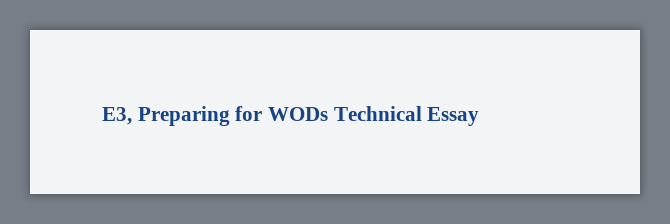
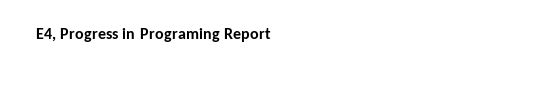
[102,106,480,126] E3, Preparing for WODs Technical Essay -> [36,28,271,42] E4, Progress in Programing Report

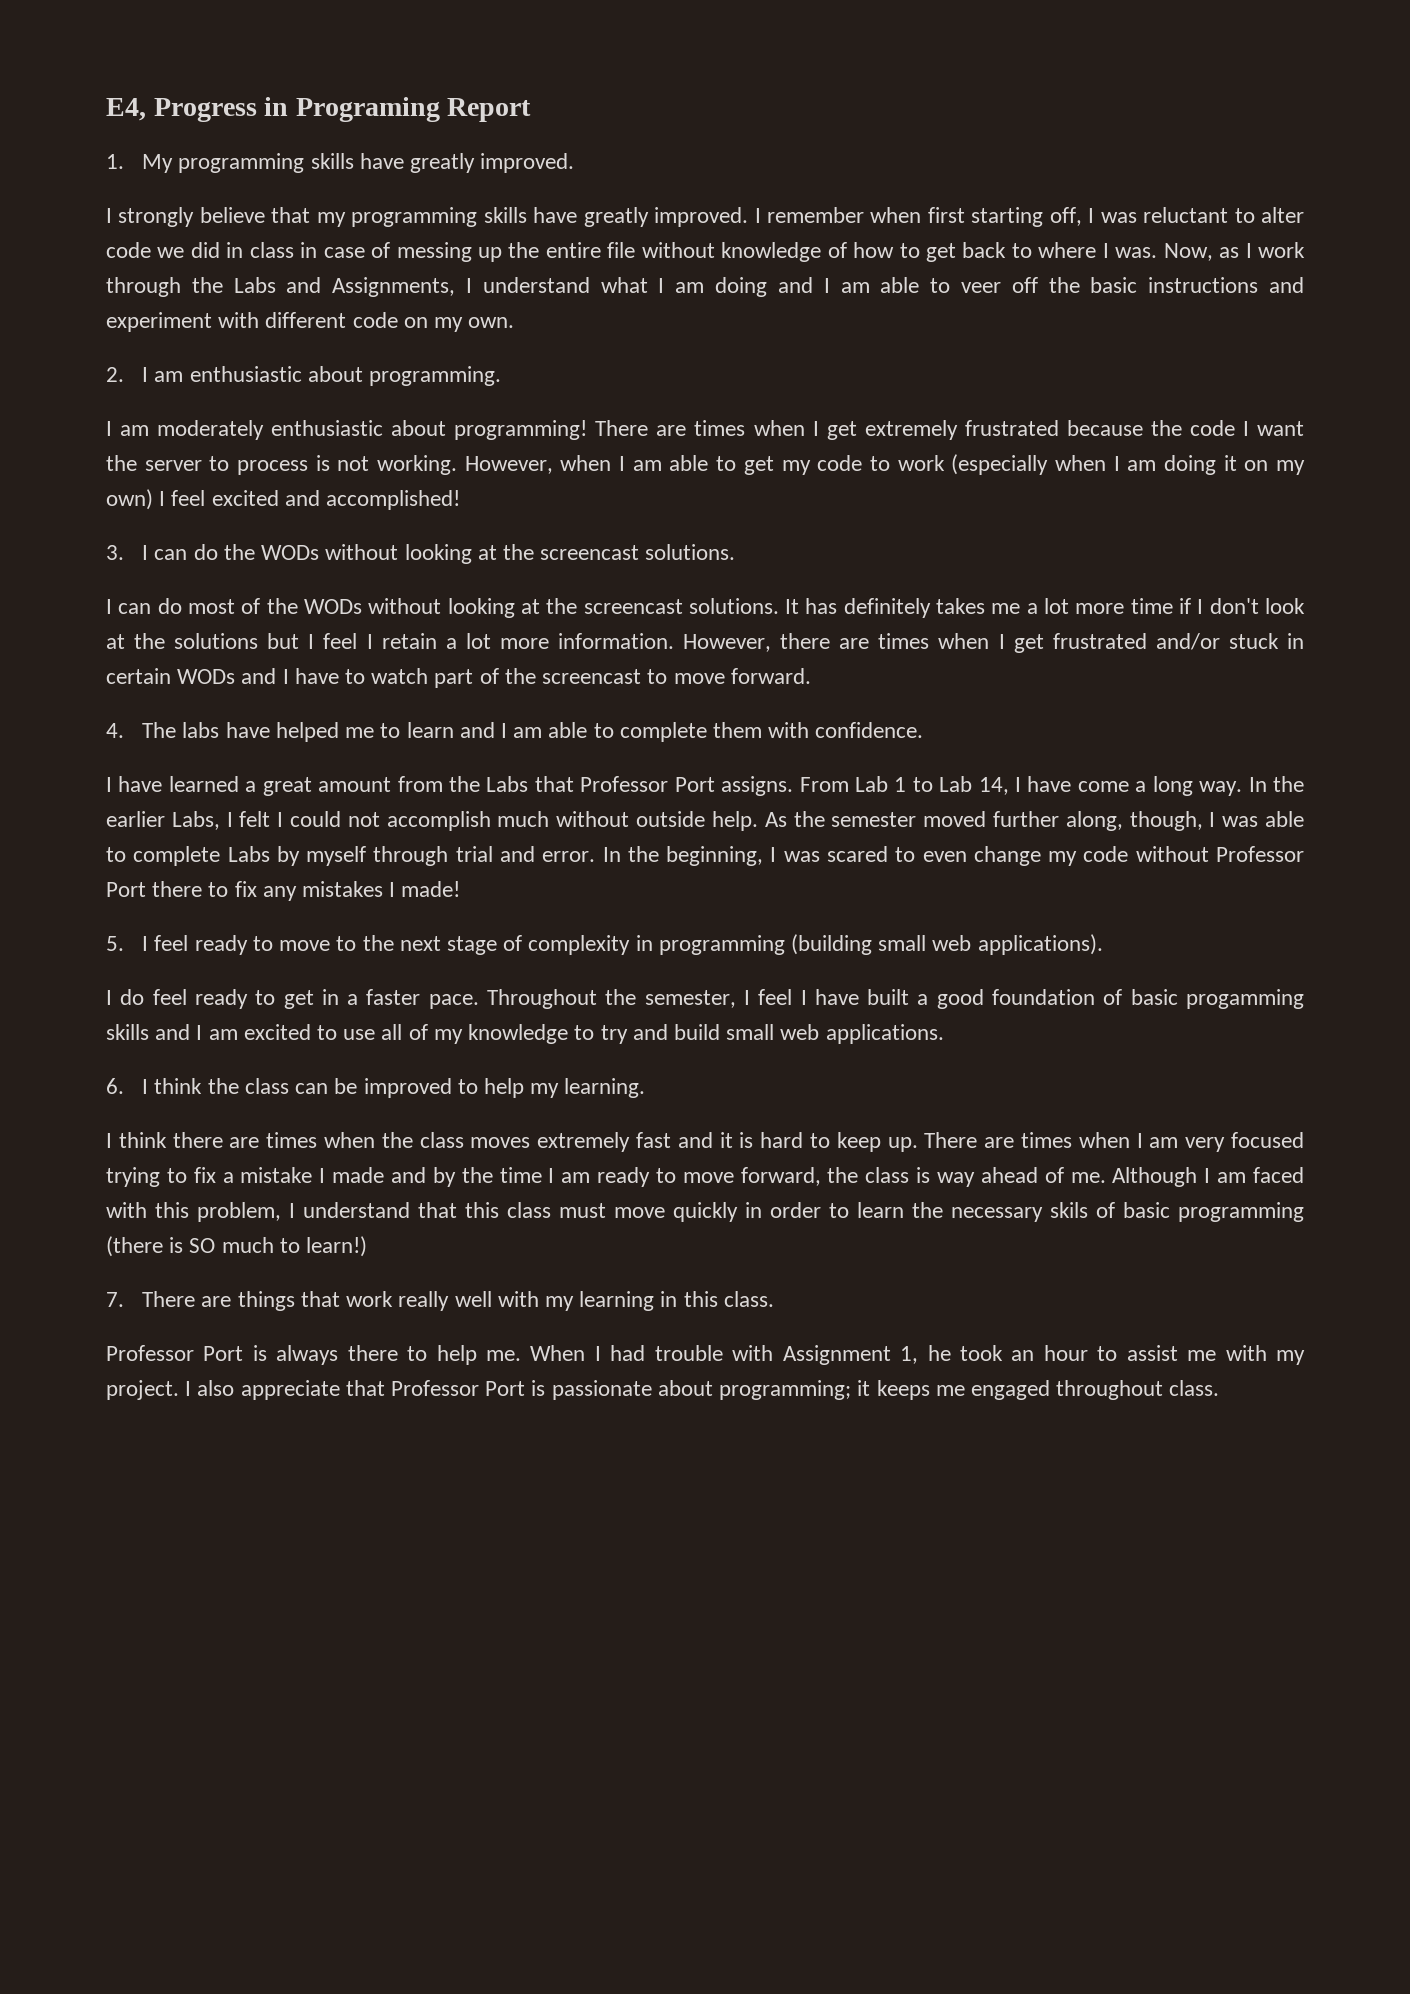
(271, 35) none -> [106,153,575,173] [106,207,1305,227] [106,242,1305,262] [106,277,1305,297] [106,312,515,332] [106,366,502,386] [106,420,1305,440] [106,454,1305,475] [106,489,461,510] [106,544,736,564] [106,598,1306,618] [106,633,1304,653] [106,668,811,688] [106,722,924,742] [106,776,1304,796] [106,811,1305,831] [106,846,1305,866] [106,881,461,901] [106,934,1103,955] [106,989,1305,1009] [106,1024,944,1044] [106,1078,646,1098] [106,1132,1304,1152] [106,1167,1305,1187] [106,1202,1304,1222] [106,1236,368,1257] [106,1291,774,1311] [106,1345,1305,1365] [106,1380,1220,1400] // 1. My programming skills have greatly improved. // I strongly believe that my programming skills have greatly improved. I remember when first starting off, I was reluctant to alter code we did in class in case of messing up the entire file without knowledge of how to get back to where I was. Now, as I work through the Labs and Assignments, I understand what I am doing and I am able to veer off the basic instructions and experiment with different code on my own. // 2. I am enthusiastic about programming. // I am moderately enthusiastic about programming! There are times when I get extremely frustrated because the code I want the server to process is not working. However, when I am able to get my code to work (especially when I am doing it on my own) I feel excited and accomplished! // 3. I can do the WODs without looking at the screencast solutions. // I can do most of the WODs without looking at the screencast solutions. It has definitely takes me a lot more time if I don't look at the solutions but I feel I retain a lot more information. However, there are times when I get frustrated and/or stuck in certain WODs and I have to watch part of the screencast to move forward. // 4. The labs have helped me to learn and I am able to complete them with confidence. // I have learned a great amount from the Labs that Professor Port assigns. From Lab 1 to Lab 14, I have come a long way. In the earlier Labs, I felt I could not accomplish much without outside help. As the semester moved further along, though, I was able to complete Labs by myself through trial and error. In the beginning, I was scared to even change my code without Professor Port there to fix any mistakes I made! // 5. I feel ready to move to the next stage of complexity in programming (building small web applications). // I do feel ready to get in a faster pace. Throughout the semester, I feel I have built a good foundation of basic progamming skills and I am excited to use all of my knowledge to try and build small web applications. // 6. I think the class can be improved to help my learning. // I think there are times when the class moves extremely fast and it is hard to keep up. There are times when I am very focused trying to fix a mistake I made and by the time I am ready to move forward, the class is way ahead of me. Although I am faced with this problem, I understand that this class must move quickly in order to learn the necessary skils of basic programming (there is SO much to learn!) // 7. There are things that work really well with my learning in this class. // Professor Port is always there to help me. When I had trouble with Assignment 1, he took an hour to assist me with my project. I also appreciate that Professor Port is passionate about programming; it keeps me engaged throughout class.

